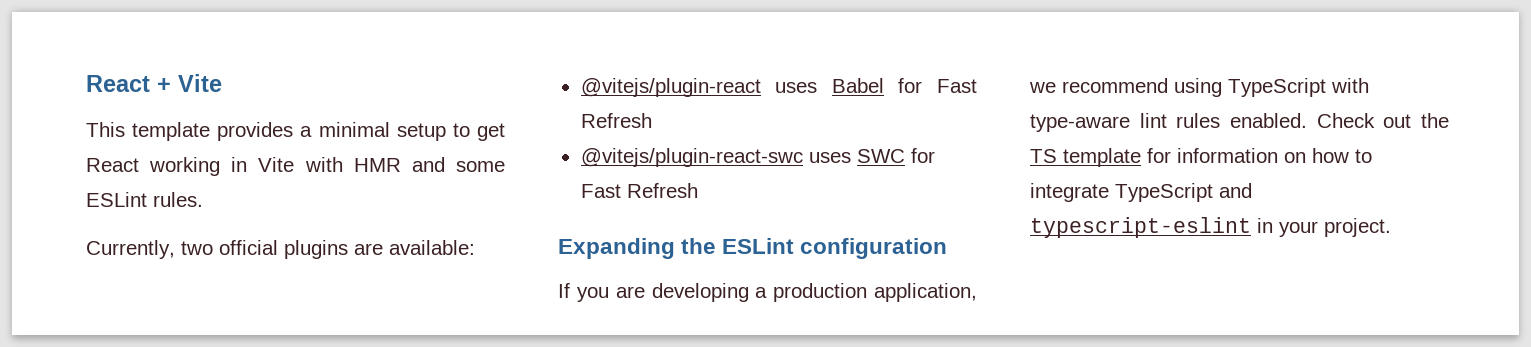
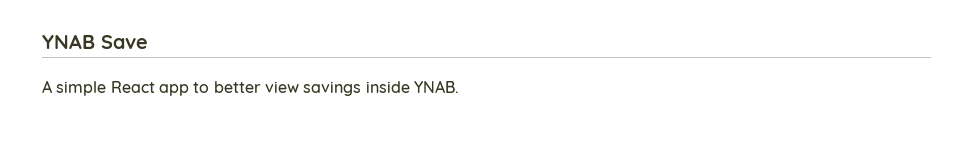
[86,74,222,92] [86,122,506,141] [86,157,506,176] [86,192,203,207] [86,240,475,259] [580,78,977,97] [580,113,652,128] [580,148,935,167] [580,183,698,198] [558,238,948,259] [558,283,977,302] [1029,78,1369,97] [1030,113,1449,132] [1030,148,1372,167] [1030,183,1252,202] [1030,217,1391,238] React + Vite // This template provides a minimal setup to get React working in Vite with HMR and some ESLint rules. // Currently, two official plugins are available: // @vitejs/plugin-react uses Babel for Fast Refresh // @vitejs/plugin-react-swc uses SWC for Fast Refresh // Expanding the ESLint configuration // If you are developing a production application, we recommend using TypeScript with type-aware lint rules enabled. Check out the TS template for information on how to integrate TypeScript and typescript-eslint in your project. -> [42,34,148,49] [42,80,459,96] YNAB Save // A simple React app to better view savings inside YNAB.

